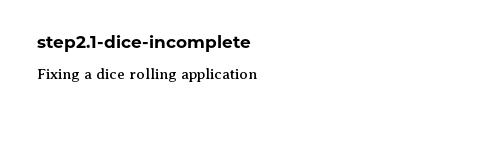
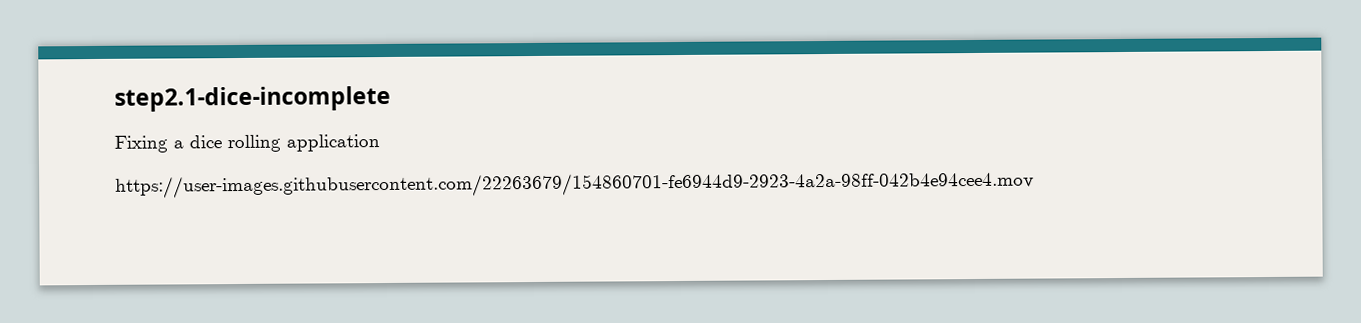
(258, 75) none -> [115,170,1034,199] // https://user-images.githubusercontent.com/22263679/154860701-fe6944d9-2923-4a2a-98ff-042b4e94cee4.mov

